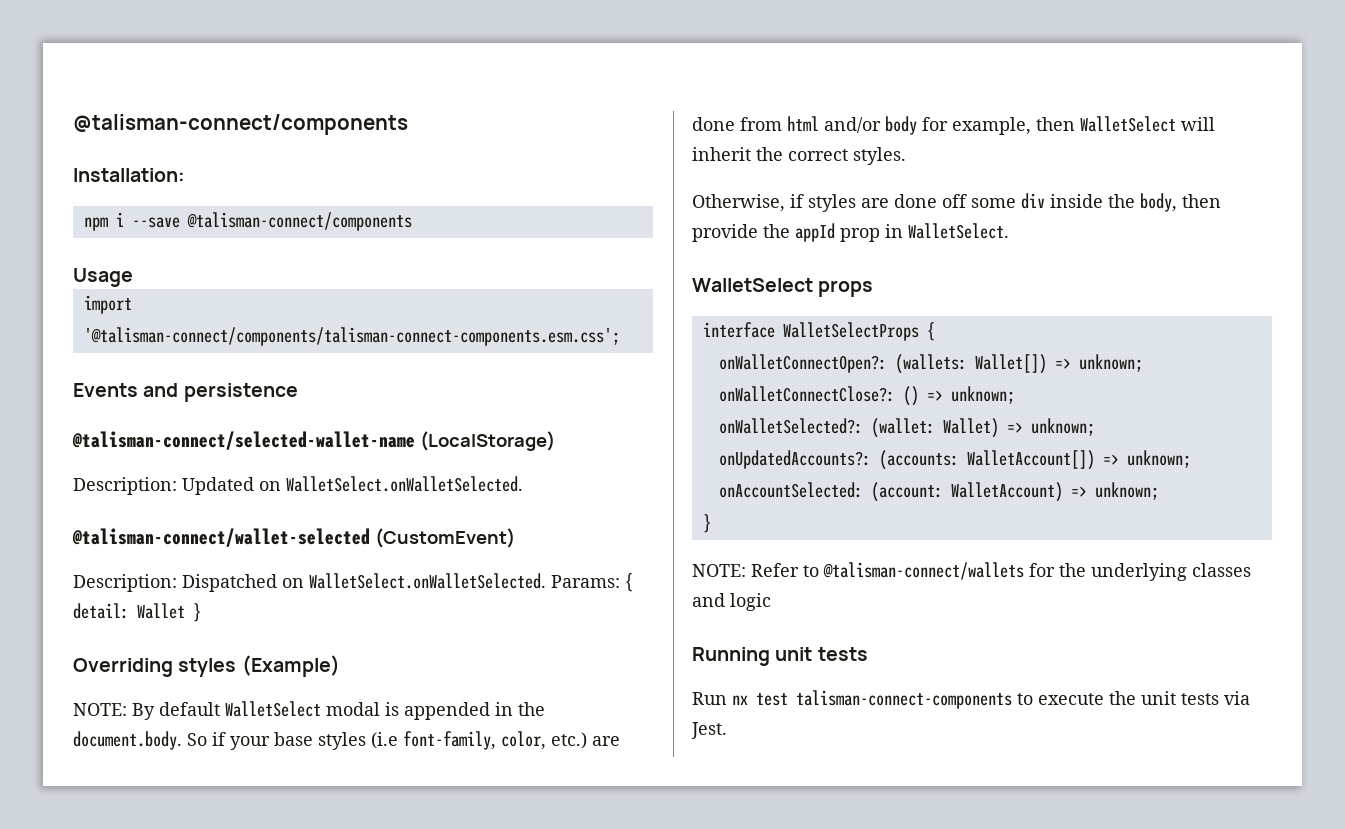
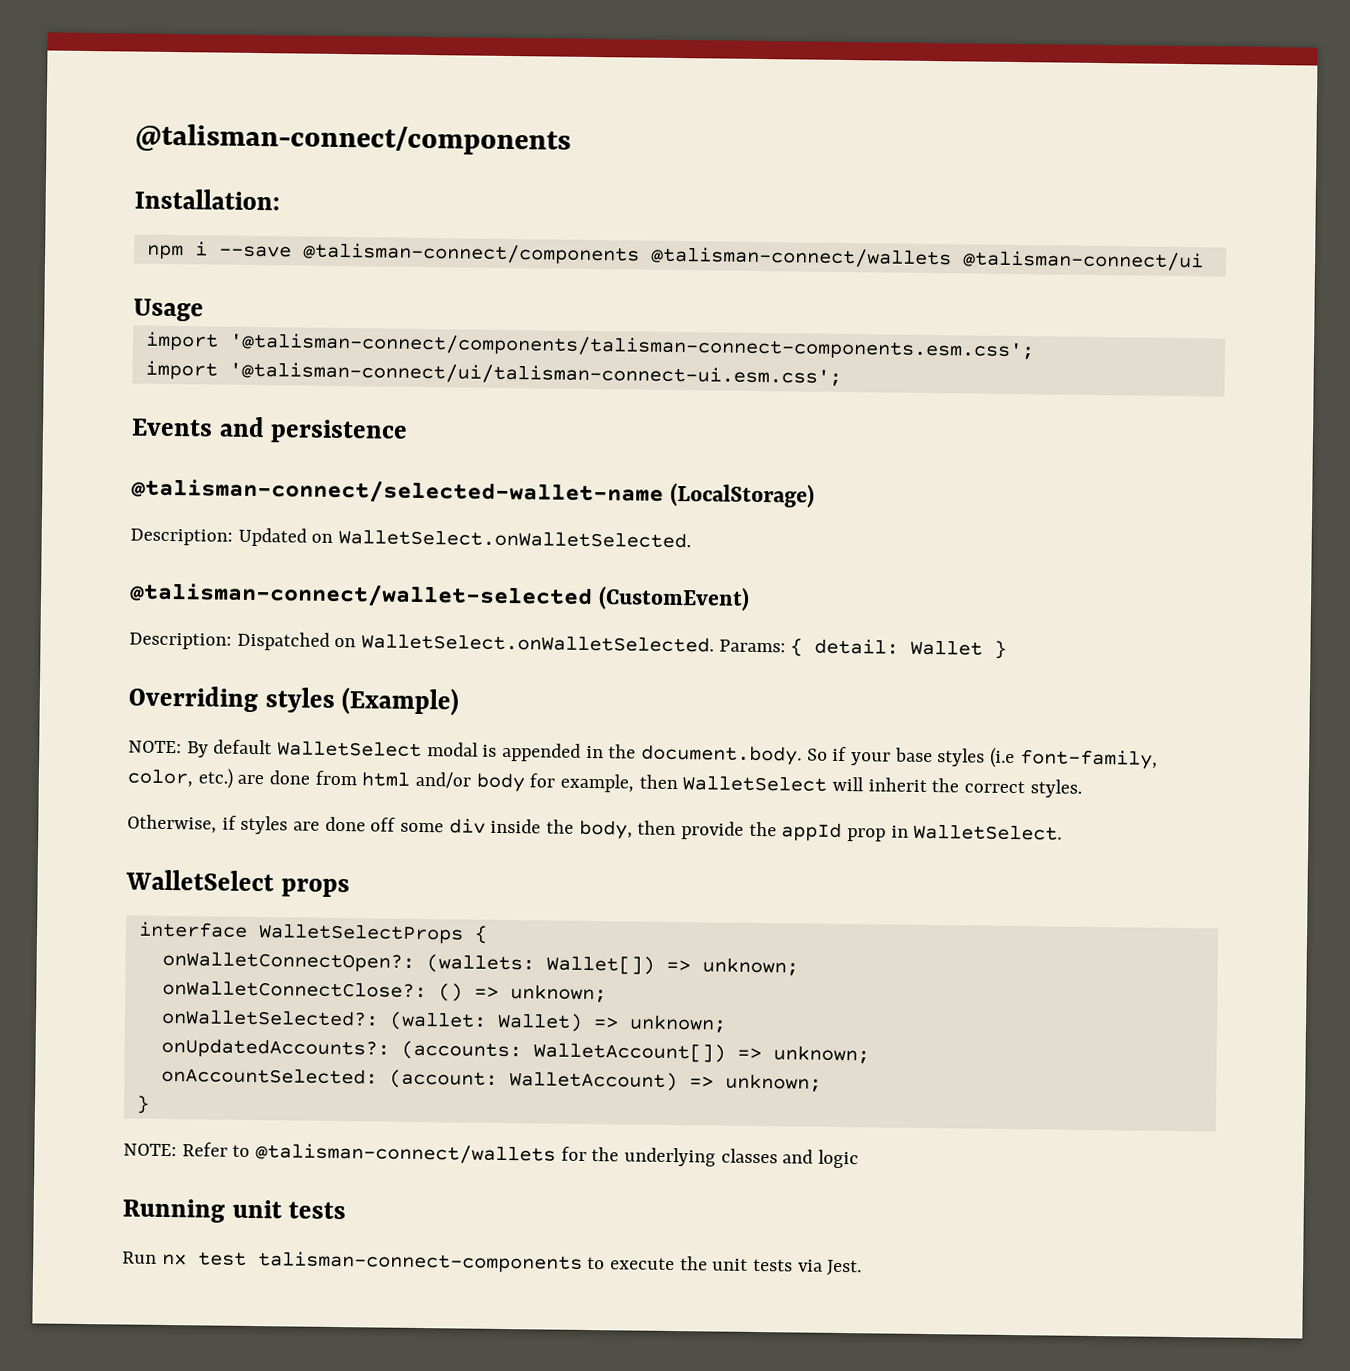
(412, 221) none -> [649,246,1204,272] @talisman-connect/wallets @talisman-connect/ui
(620, 336) none -> [144,360,842,387] // import '@talisman-connect/ui/talisman-connect-ui.esm.css';

